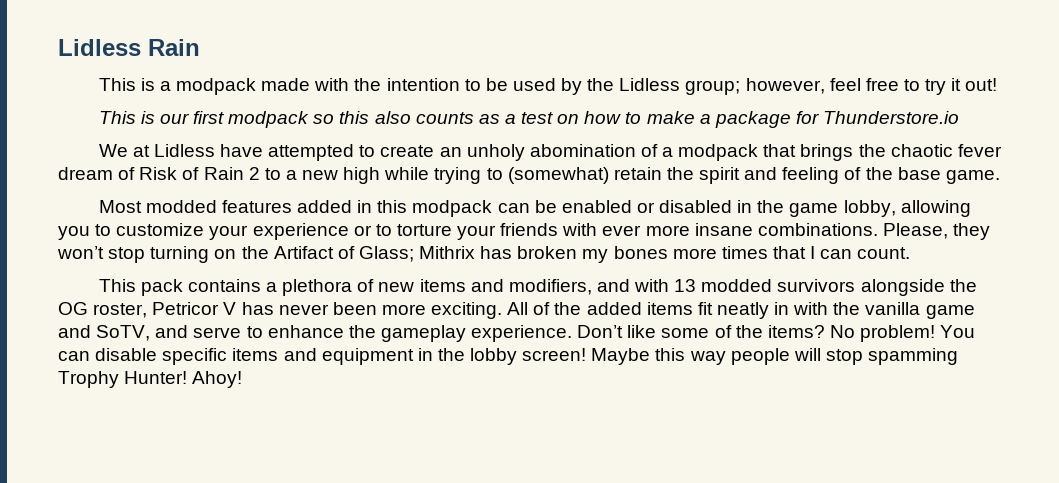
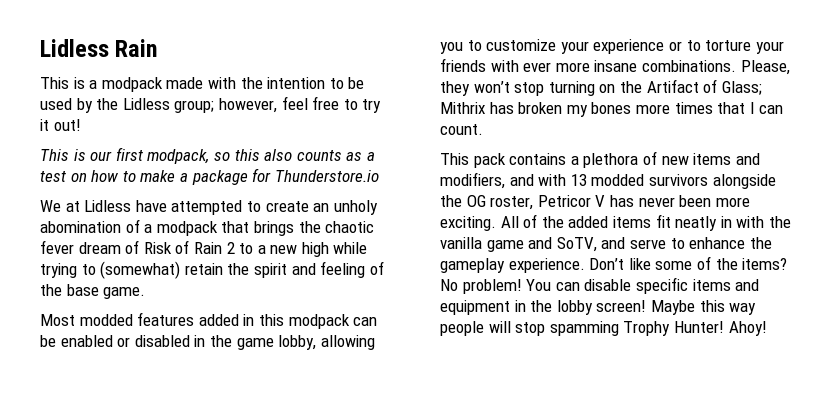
[228,111,310,128] modpack -> [147,149,210,164] modpack,

